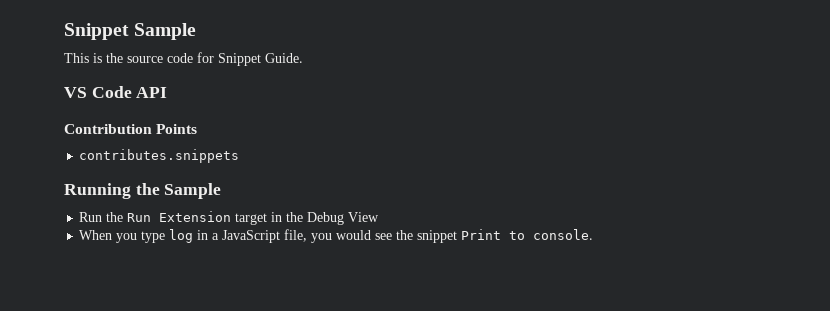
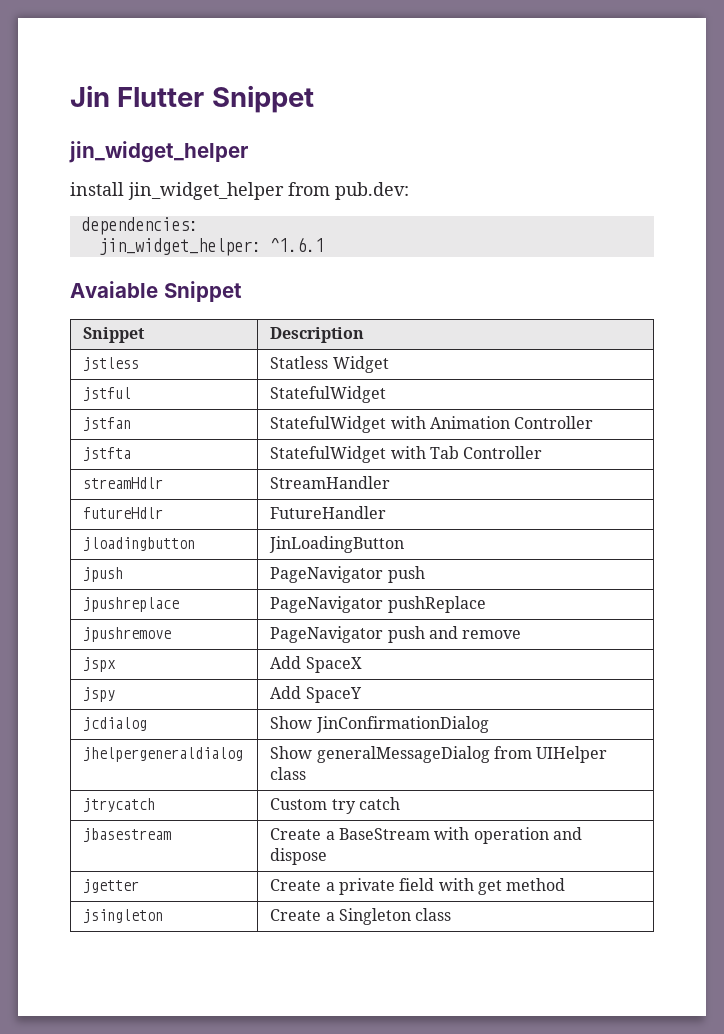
[64,23,197,40] [64,52,303,66] [64,86,168,98] [64,124,198,134] [79,149,240,163] [64,183,222,199] [79,211,380,225] [79,229,594,243] Snippet Sample // This is the source code for Snippet Guide. // VS Code API // Contribution Points // contributes.snippets // Running the Sample // Run the Run Extension target in the Debug View // When you type log in a JavaScript file, you would see the snippet Print to console. -> [70,85,314,113] [69,141,248,163] [70,182,409,200] [80,217,198,235] [98,237,324,256] [70,281,242,302] [83,327,146,343] [270,327,365,343] [83,357,140,371] [270,356,389,373] [83,387,132,401] [270,386,387,403] [83,417,132,431] [270,416,594,433] [83,447,132,461] [270,446,543,463] [83,477,164,489] [270,476,391,489] [83,507,164,519] [270,506,387,519] [83,537,196,551] [269,536,405,553] [83,567,124,582] [270,566,425,583] [83,597,180,612] [270,596,486,613] [83,627,172,642] [270,626,522,643] [83,657,117,672] [270,656,362,673] [83,687,116,702] [270,686,362,703] [83,717,148,731] [270,716,489,733] [83,747,244,762] [270,746,608,763] [270,767,307,780] [83,798,156,812] [270,797,401,814] [83,828,172,842] [270,827,583,844] [270,848,328,865] [83,879,140,893] [270,878,566,895] [83,909,164,923] [270,908,452,925] Jin Flutter Snippet // jin_widget_helper // install jin_widget_helper from pub.dev: // dependencies: // jin_widget_helper: ^1.6.1 // Avaiable Snippet // Snippet | Description // jstless | Statless Widget // jstful | StatefulWidget // jstfan | StatefulWidget with Animation Controller // jstfta | StatefulWidget with Tab Controller // streamHdlr | StreamHandler // futureHdlr | FutureHandler // jloadingbutton | JinLoadingButton // jpush | PageNavigator push // jpushreplace | PageNavigator pushReplace // jpushremove | PageNavigator push and remove // jspx | Add SpaceX // jspy | Add SpaceY // jcdialog | Show JinConfirmationDialog // jhelpergeneraldialog | Show generalMessageDialog from UIHelper class // jtrycatch | Custom try catch // jbasestream | Create a BaseStream with operation and dispose // jgetter | Create a private field with get method // jsingleton | Create a Singleton class

